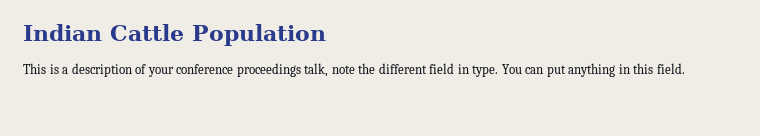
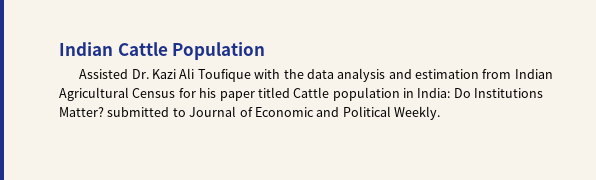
[23,63,685,77] This is a description of your conference proceedings talk, note the different field in type. You can put anything in this field. -> [79,68,553,82] [59,87,544,101] [59,106,440,120] Assisted Dr. Kazi Ali Toufique with the data analysis and estimation from Indian Agricultural Census for his paper titled Cattle population in India: Do Institutions Matter? submitted to Journal of Economic and Political Weekly.

